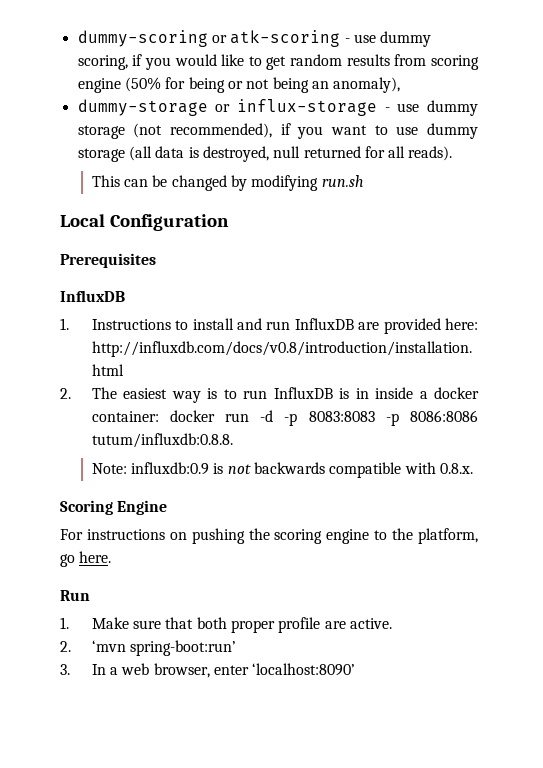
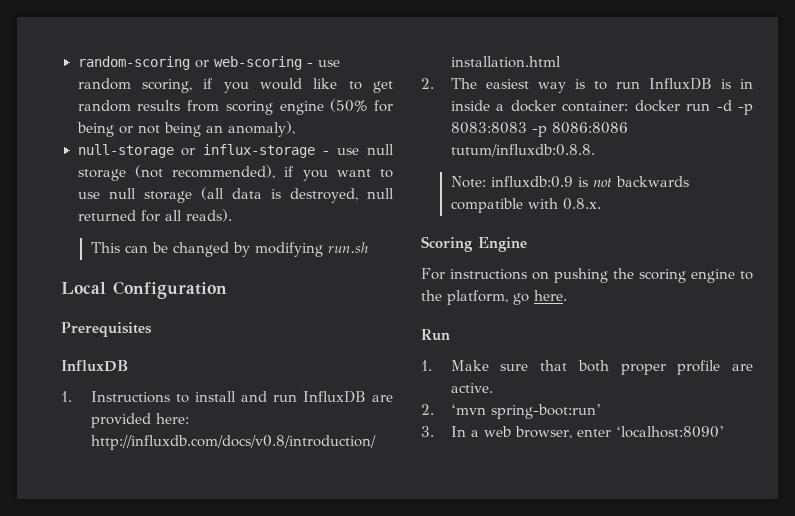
[77,30,432,47] dummy-scoring or atk-scoring - use dummy -> [77,56,340,70] [77,78,131,90] random-scoring or web-scoring - use random
[77,99,208,116] dummy-storage -> [77,144,174,158] null-storage
[426,100,478,116] dummy -> [366,144,394,155] null
[427,123,479,139] dummy -> [108,188,136,199] null

